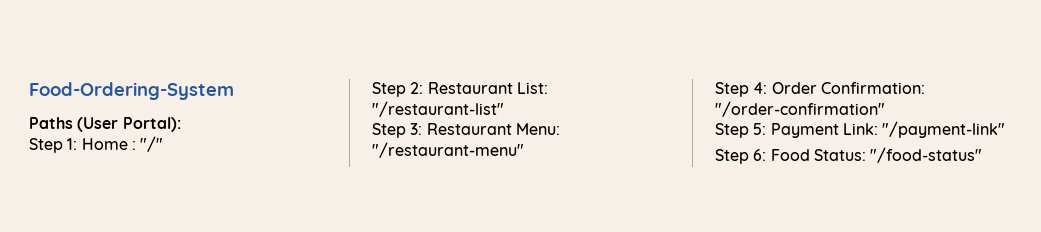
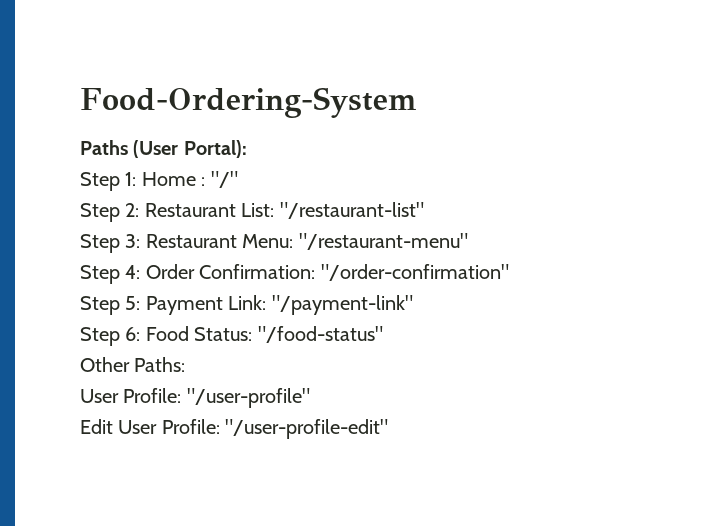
(983, 155) none -> [80,357,186,372] [80,388,310,408] [80,419,389,439] // Other Paths: // User Profile: "/user-profile" // Edit User Profile: "/user-profile-edit"

